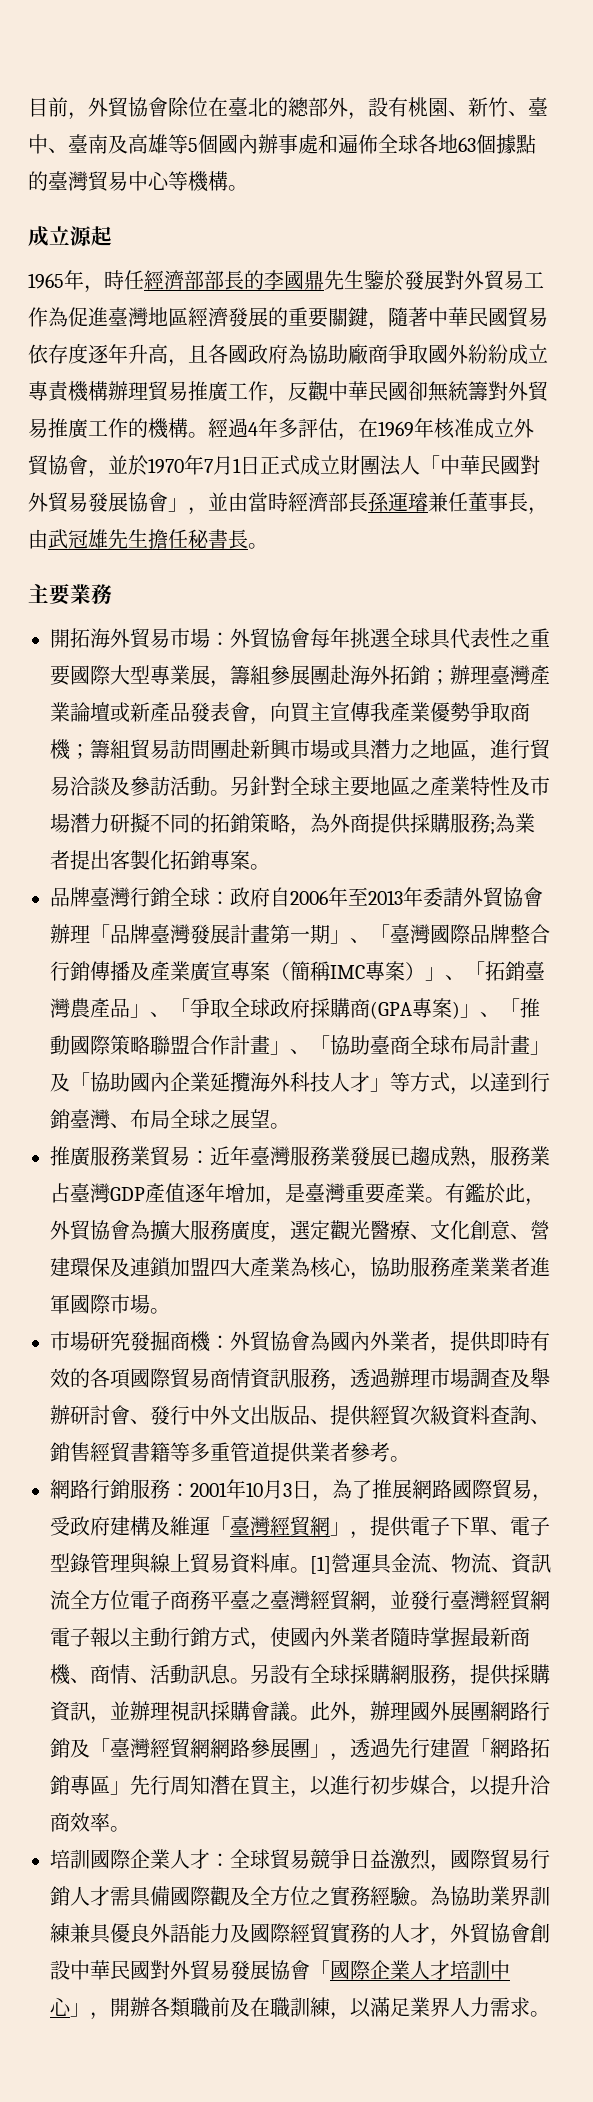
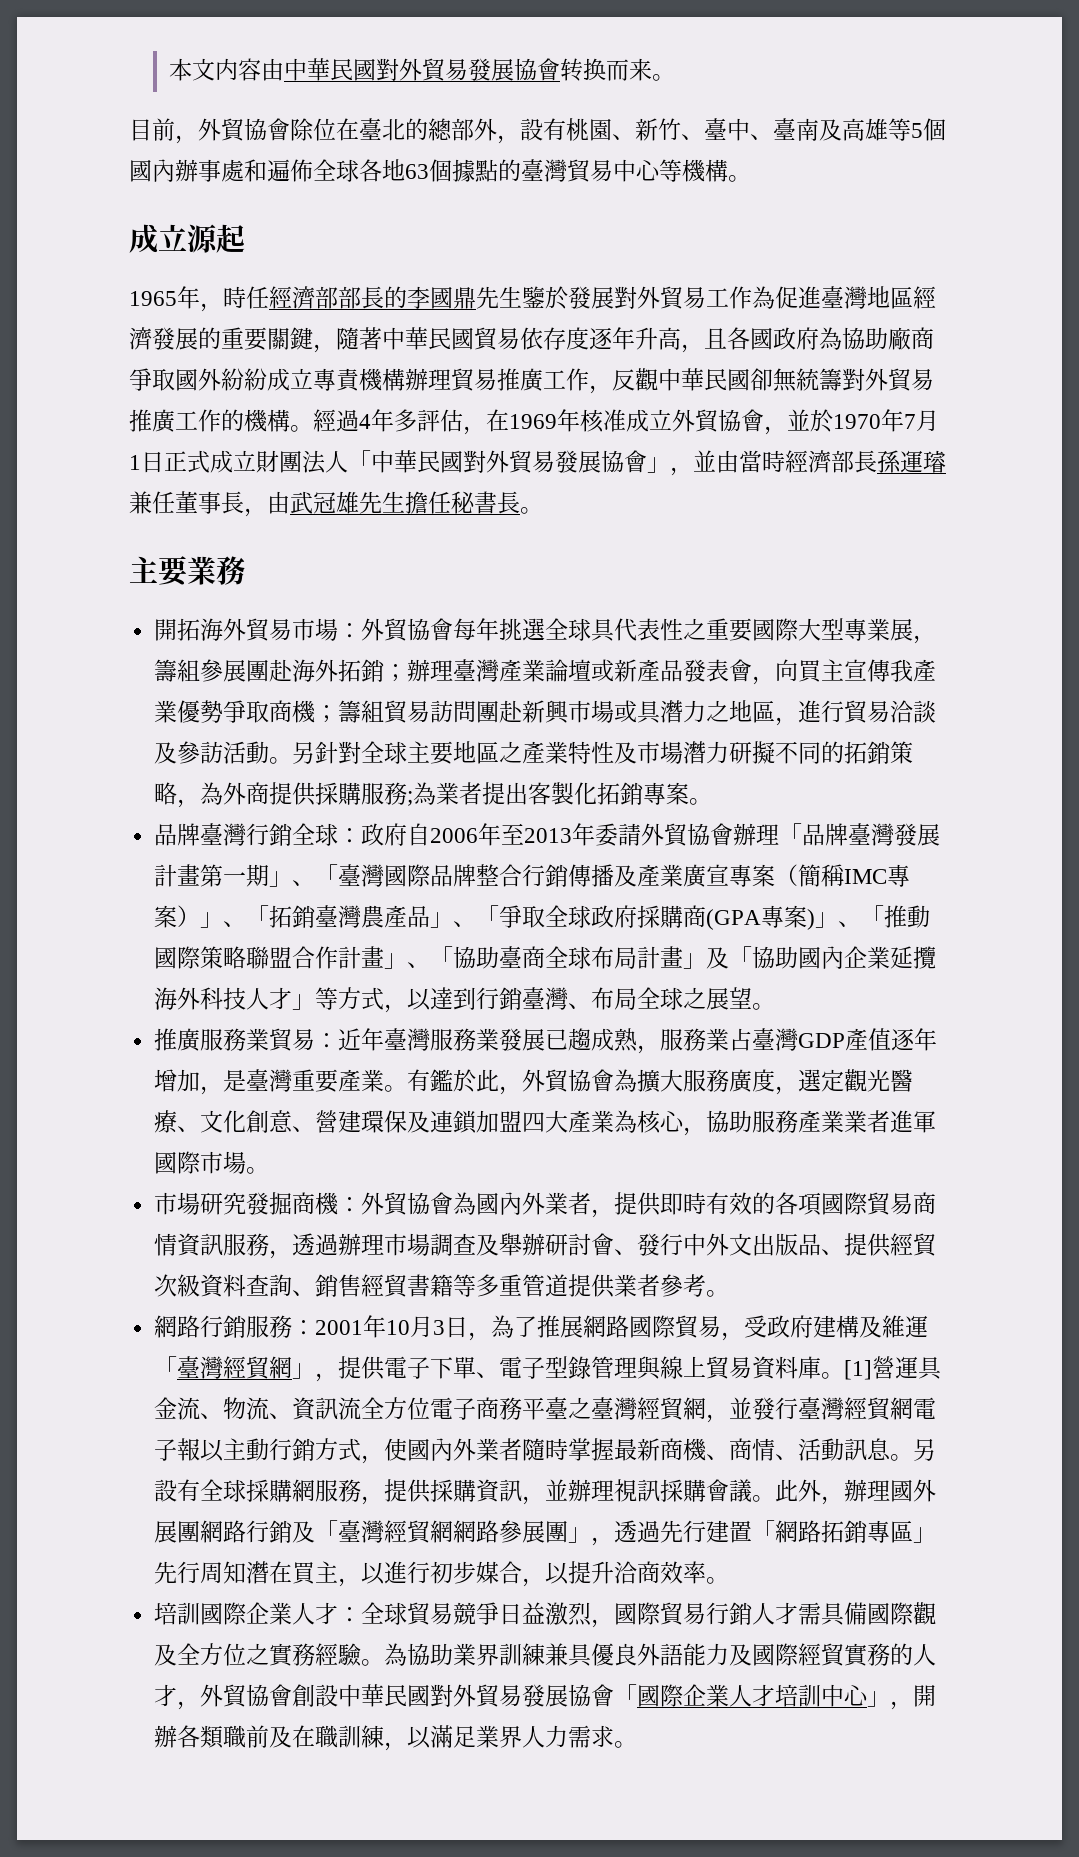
(28, 107) none -> [169,58,676,82] 本文内容由中華民國對外貿易發展協會转换而来。 //

